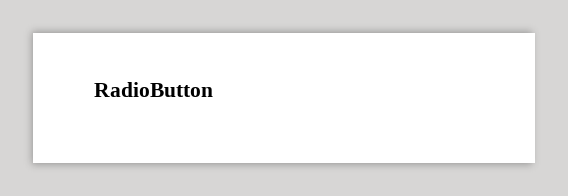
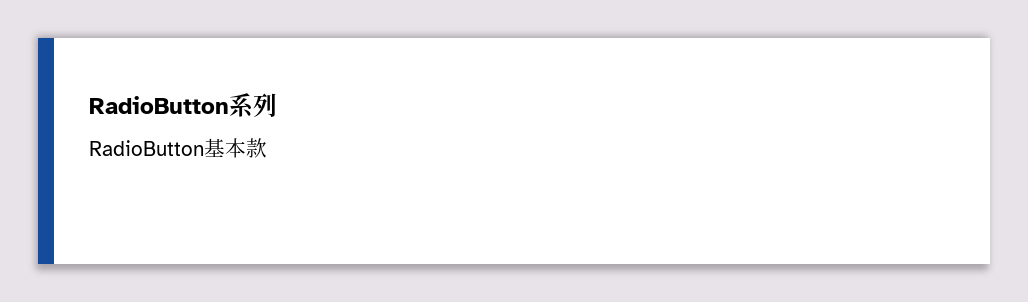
[94,82,213,97] RadioButton -> [89,93,277,118] [89,138,267,158] RadioButton系列 // RadioButton基本款

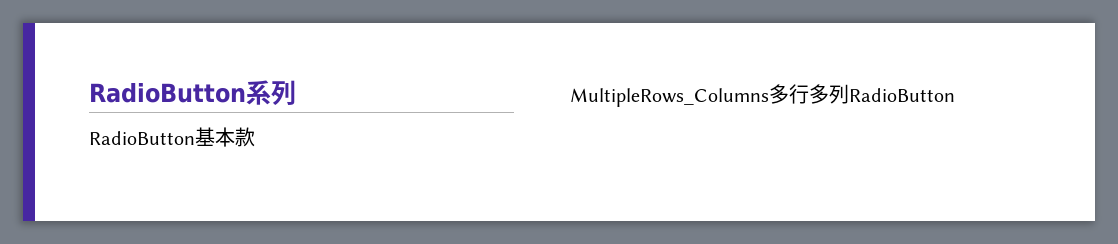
(267, 148) none -> [570,84,955,107] // MultipleRows_Columns多行多列RadioButton

